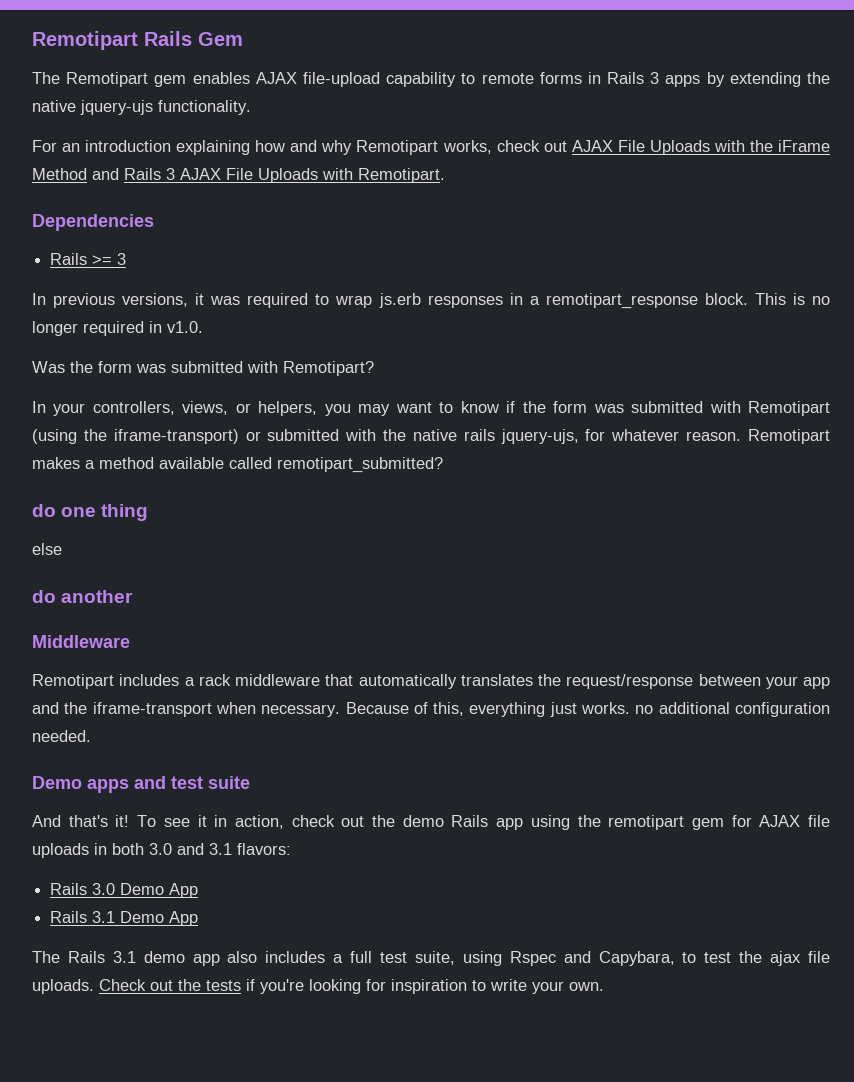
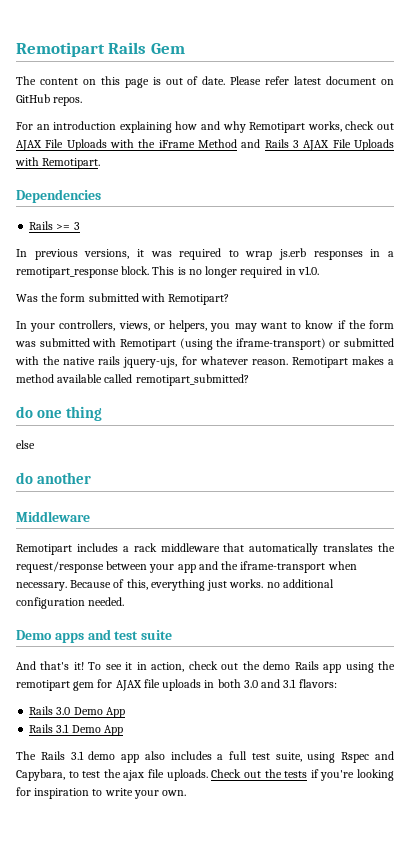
[66,72,830,87] [32,100,251,115] Remotipart gem enables AJAX file-upload capability to remote forms in Rails 3 apps by extending the native jquery-ujs functionality. -> [39,76,394,88] [16,94,83,106] content on this page is out of date. Please refer latest document on GitHub repos.
[136,364,166,373] was -> (86, 297) none

